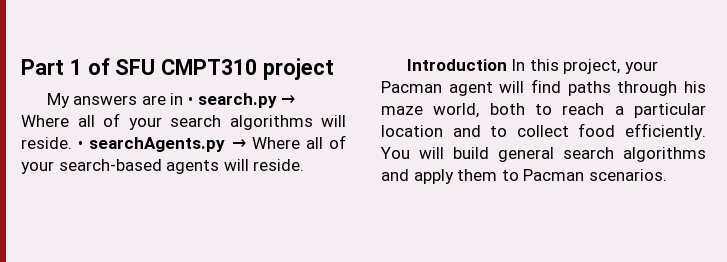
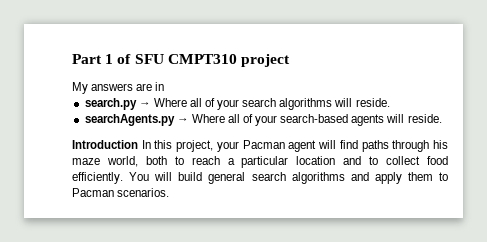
[188,97,194,105] • -> (165, 86) //
[78,141,84,149] • -> (390, 102) //

